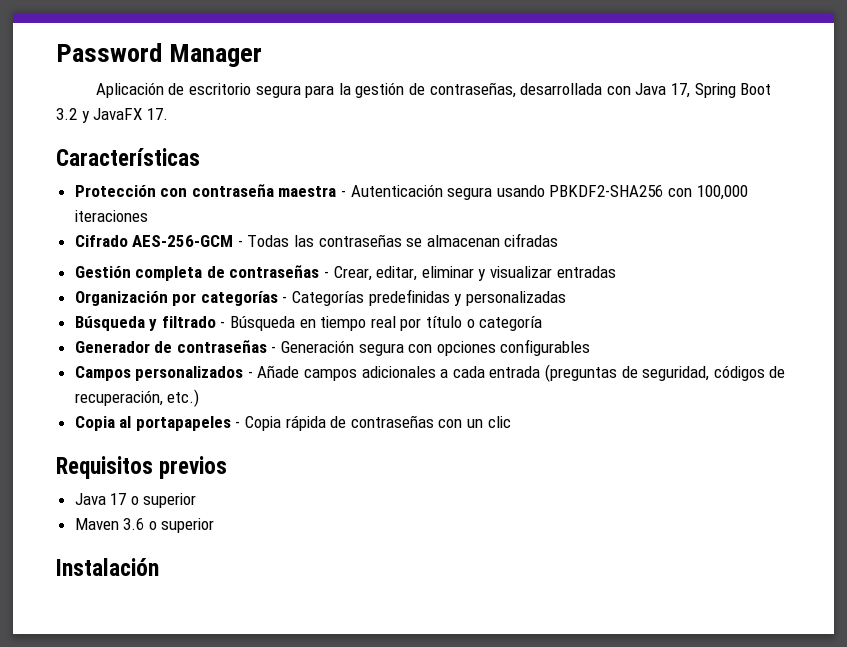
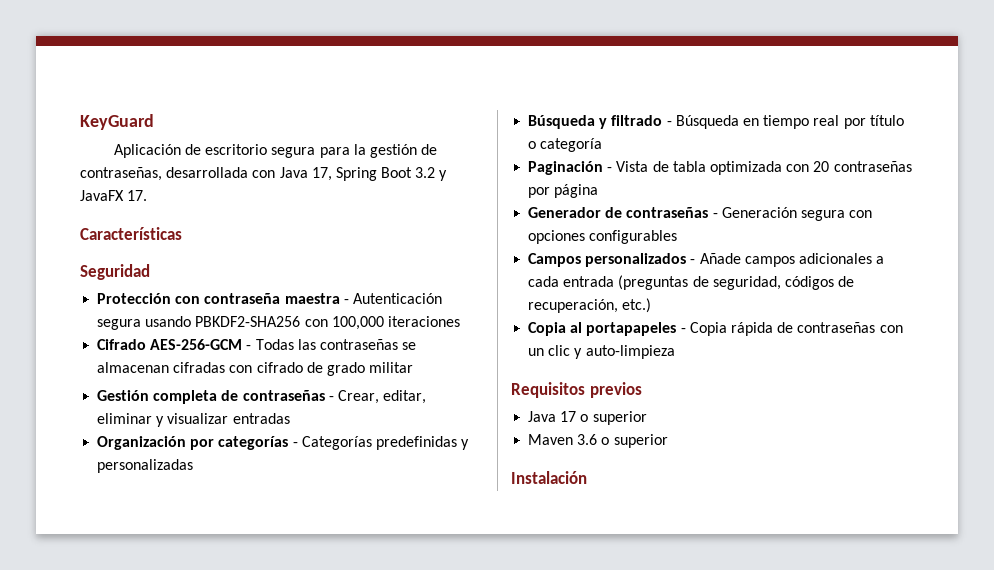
[56,43,263,67] Password Manager -> [80,114,154,130] KeyGuard
(200, 157) none -> [80,264,150,280] // Seguridad
(559, 240) none -> [229,362,414,376] con cifrado de grado militar
(543, 323) none -> [528,161,912,175] [528,184,599,198] // Paginación - Vista de tabla optimizada con 20 contraseñas por página
(511, 422) none -> [574,345,675,359] y auto-limpieza

